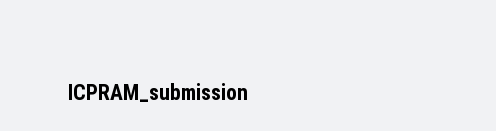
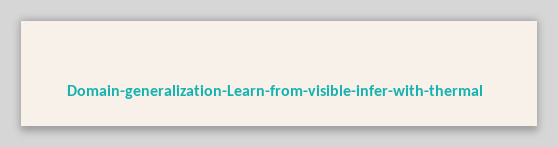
[68,83,248,102] ICPRAM_submission -> [67,85,483,99] Domain-generalization-Learn-from-visible-infer-with-thermal

